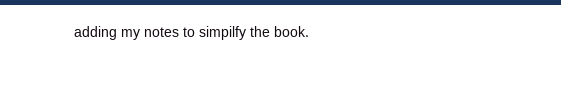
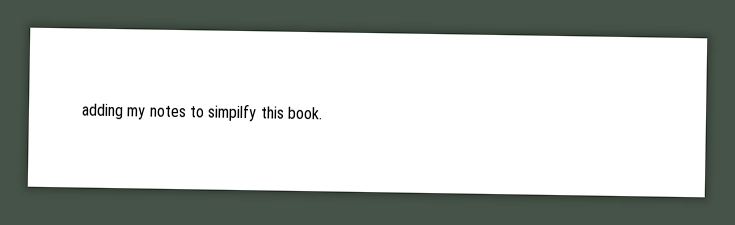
[250,26,270,37] the -> [259,106,285,119] this

